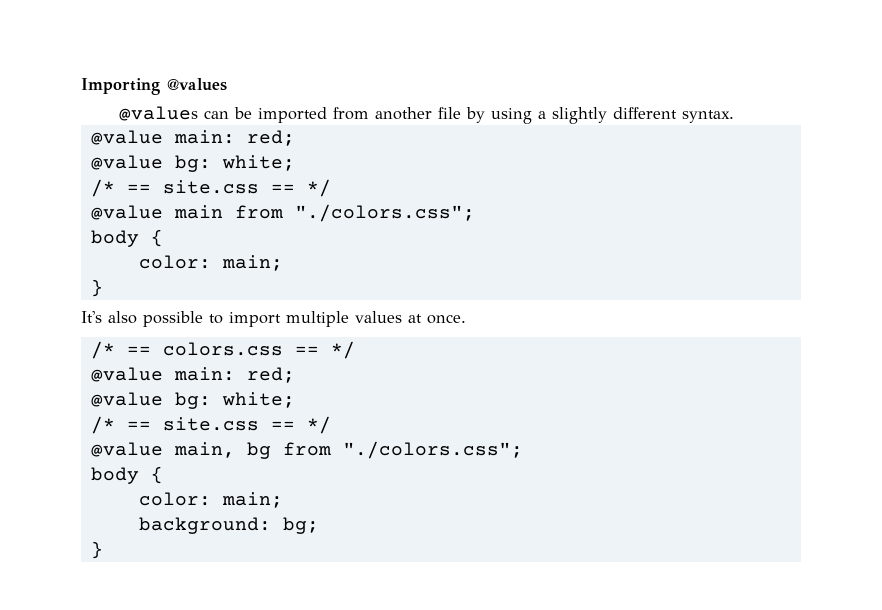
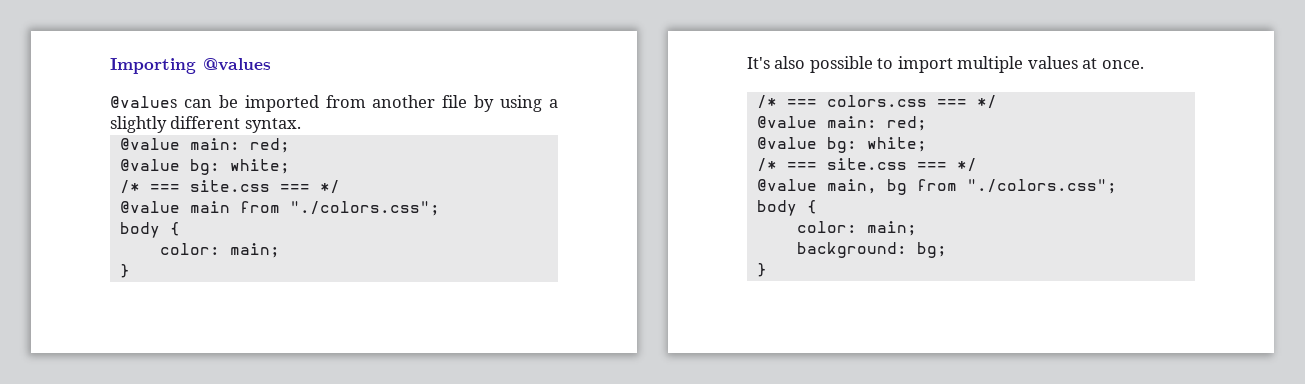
[126,180,295,194] == site.css == -> [149,180,310,192] === site.css ===
[126,342,319,356] == colors.css == -> [786,95,967,107] === colors.css ===
[126,417,295,431] == site.css == -> [786,158,947,170] === site.css ===

